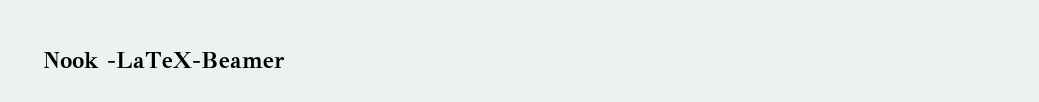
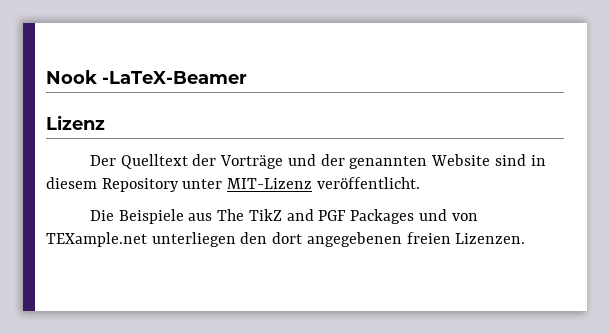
(285, 60) none -> [46,115,105,130] [90,154,546,169] [46,177,420,192] [90,209,478,224] [46,232,526,247] // Lizenz // Der Quelltext der Vorträge und der genannten Website sind in diesem Repository unter MIT-Lizenz veröffentlicht. // Die Beispiele aus The TikZ and PGF Packages und von TEXample.net unterliegen den dort angegebenen freien Lizenzen.

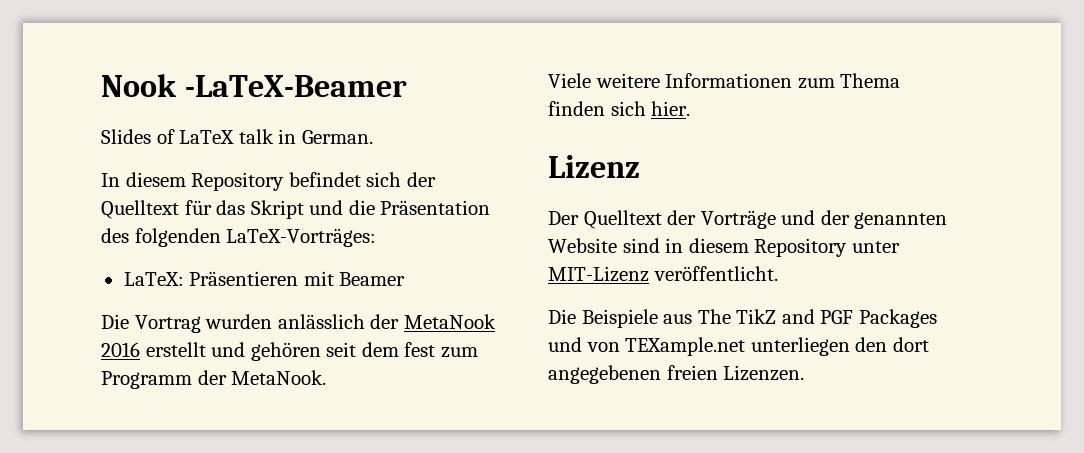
(247, 77) none -> [101,129,373,144] [101,172,436,191] [101,200,491,219] [101,228,377,247] [123,271,406,286] [101,314,496,333] [101,342,478,361] [101,370,327,389] [548,73,901,89] [548,101,691,116] // Slides of LaTeX talk in German. // In diesem Repository befindet sich der Quelltext für das Skript und die Präsentation des folgenden LaTeX-Vorträges: // LaTeX: Präsentieren mit Beamer // Die Vortrag wurden anlässlich der MetaNook 2016 erstellt und gehören seit dem fest zum Programm der MetaNook. // Viele weitere Informationen zum Thema finden sich hier.

